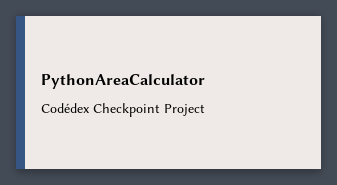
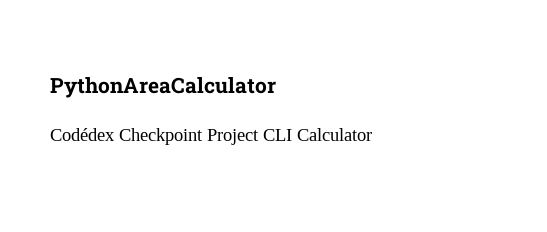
(205, 110) none -> [263,128,372,141] CLI Calculator

